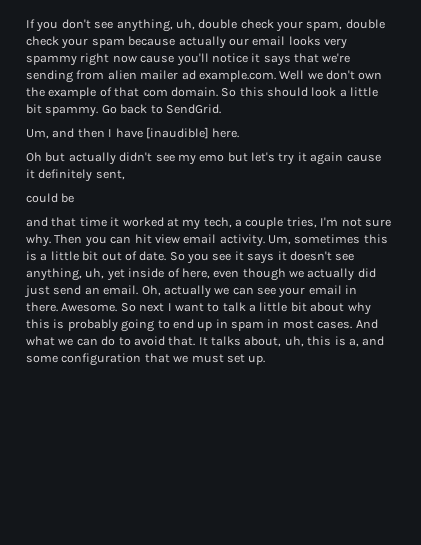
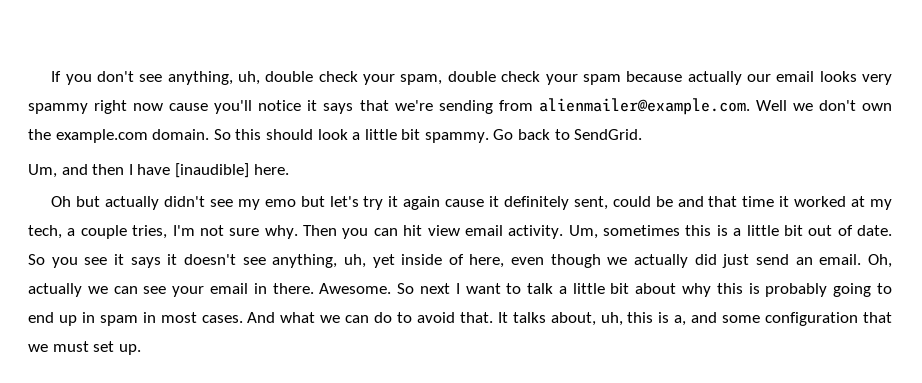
[107,70,276,82] alien mailer ad example.com. -> [538,98,750,115] alienmailer@example.com.
[48,87,168,99] example of that com -> [55,129,148,143] example.com
(125, 175) // -> (608, 203) none
(75, 198) // -> (673, 201) none

